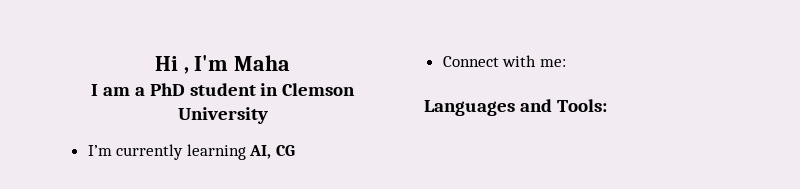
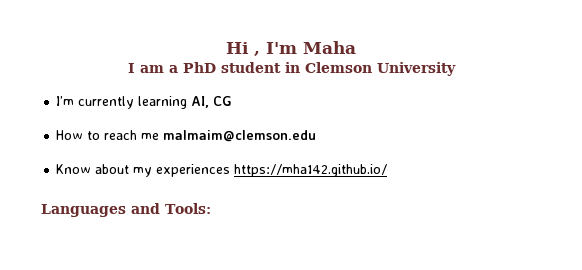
[442,55,566,67] Connect with me: -> [56,130,317,142] [56,164,388,177] How to reach me malmaim@clemson.edu // Know about my experiences https://mha142.github.io/

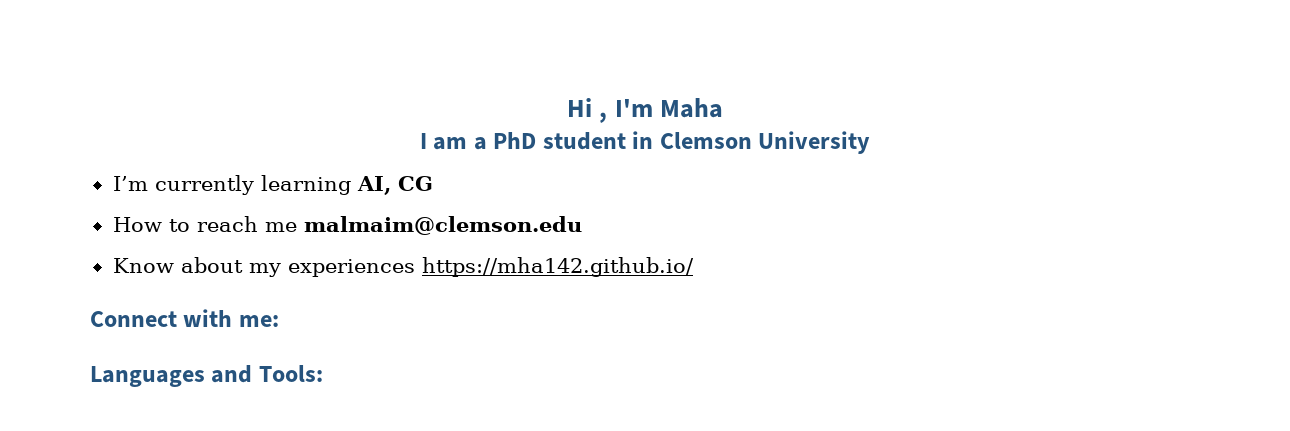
(388, 170) none -> [90,309,279,327] // Connect with me:

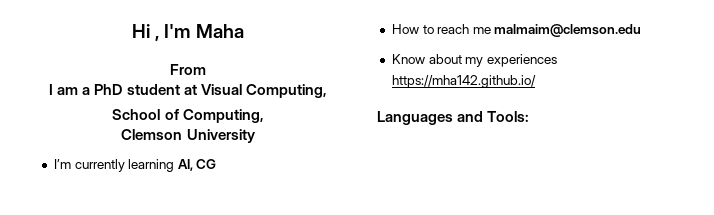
(723, 108) none -> [170,64,206,75] // From
[632,131,654,149] in -> [183,84,327,98] [112,109,264,123] at Visual Computing, // School of Computing, //
[90,309,279,327] // Connect with me: -> (536, 81) none

